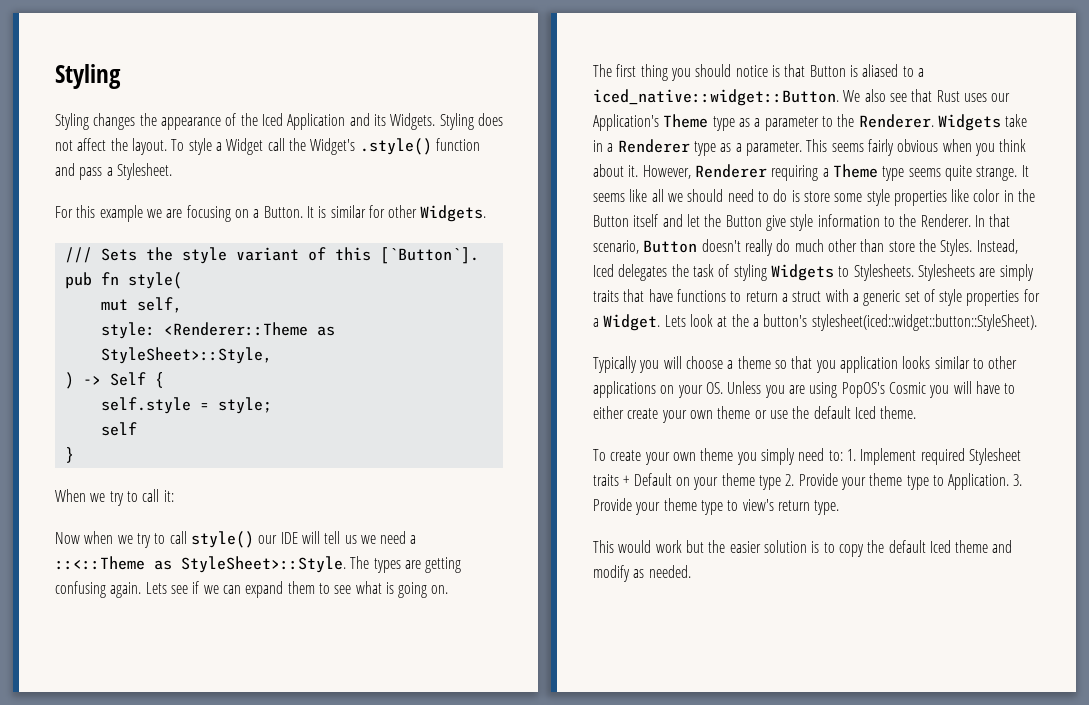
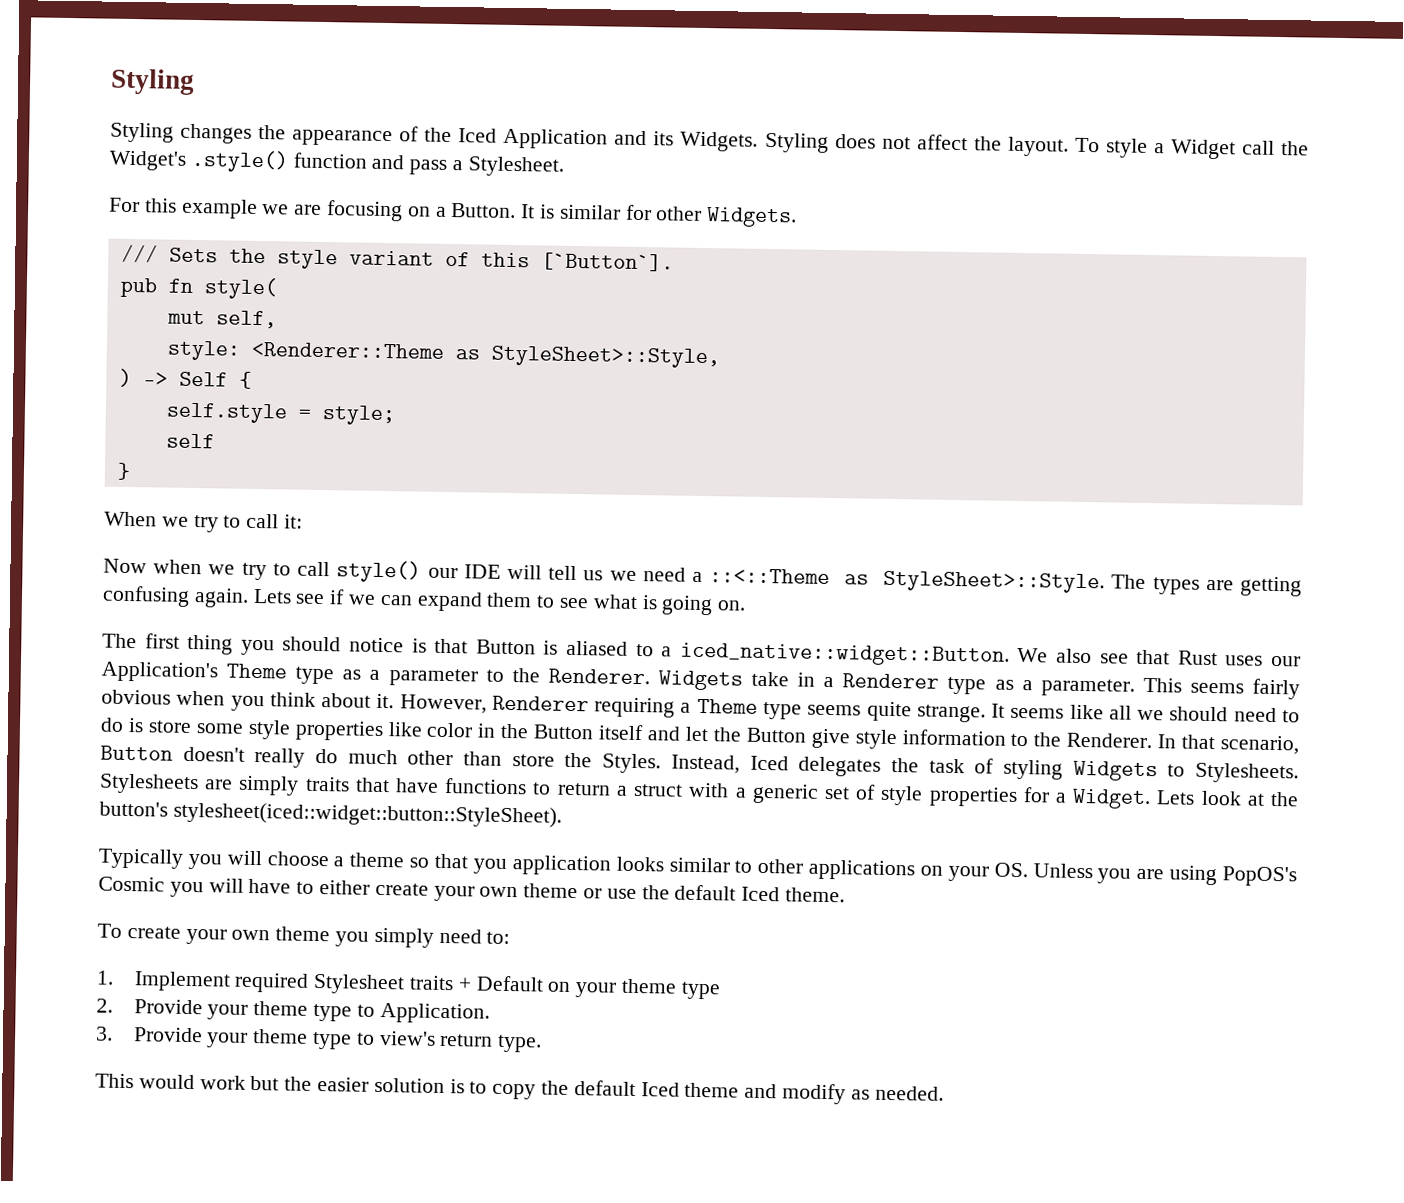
[752,318,759,327] a -> (1299, 799) none
(843, 455) none -> (511, 938) //
(781, 482) none -> (721, 990) //
(1010, 481) none -> (490, 1013) //

